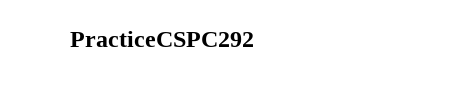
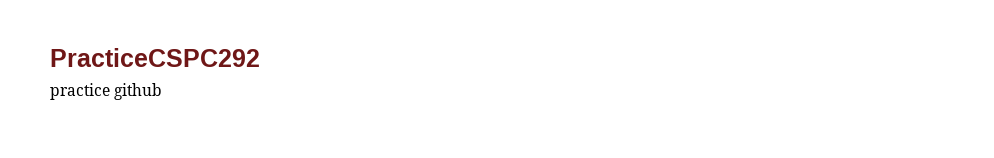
(254, 39) none -> [50,83,163,100] // practice github

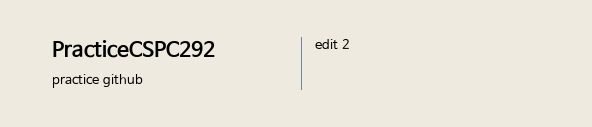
(163, 91) none -> [315,39,350,50] // edit 2

